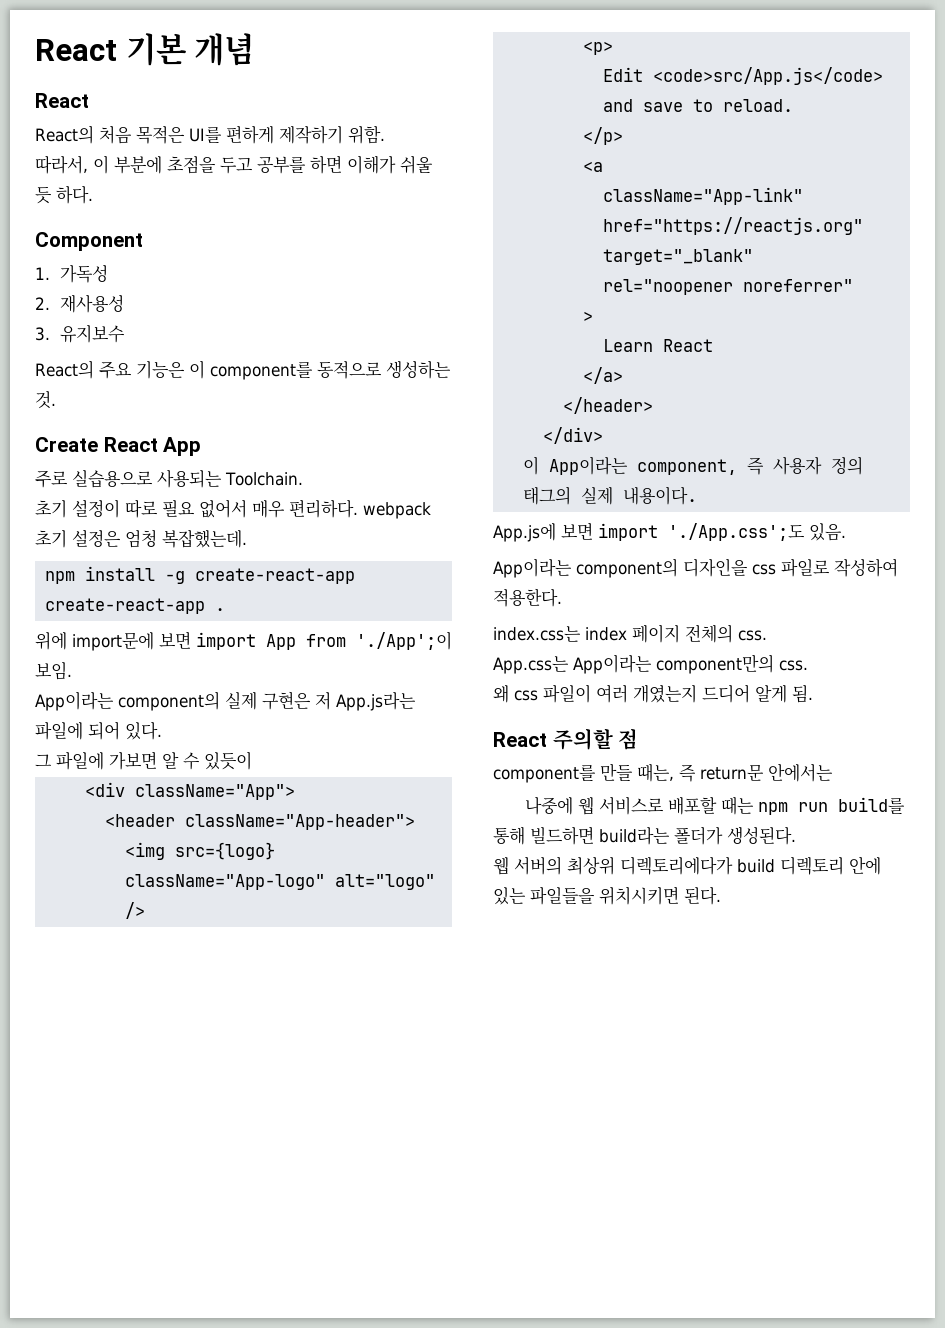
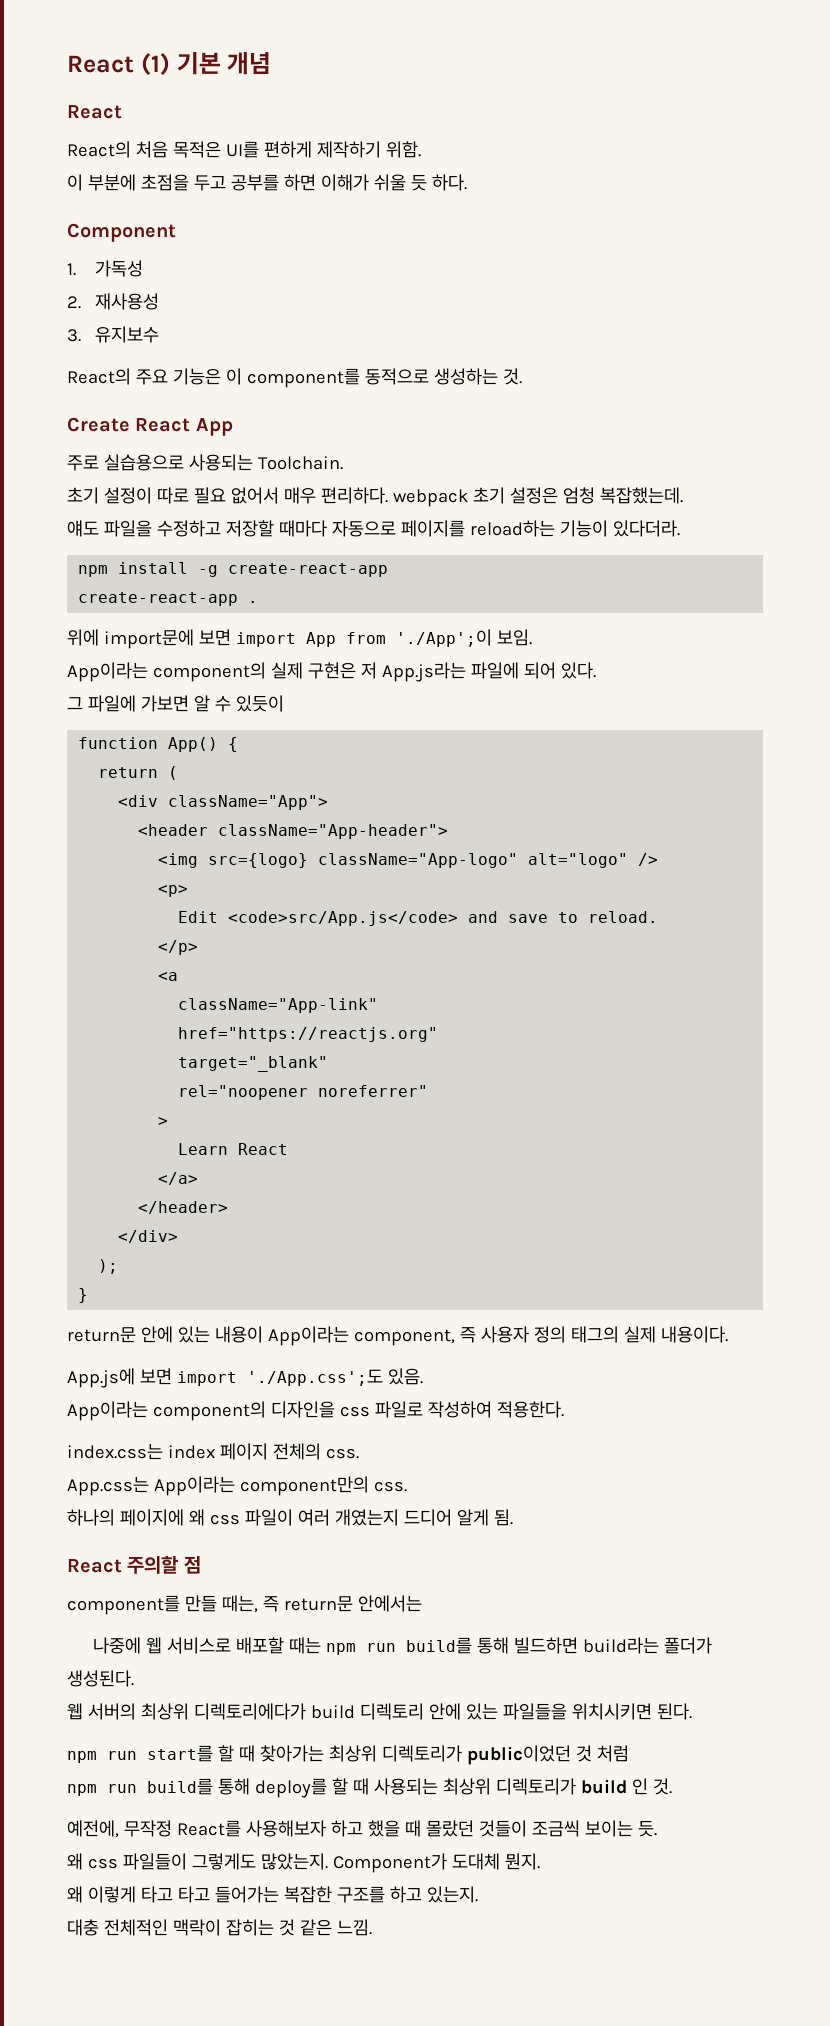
[35,39,117,61] React -> [67,53,170,75] React (1)
[35,155,88,174] 따라서, -> (421, 149) none
(247, 538) none -> [67,520,680,537] // 얘도 파일을 수정하고 저장할 때마다 자동으로 페이지를 reload하는 기능이 있다더라.
(252, 760) none -> [78,737,239,752] [98,766,179,780] // function App() { // return (
[523,456,540,475] 이 -> [98,1259,119,1274] [78,1288,89,1303] [67,1326,263,1343] ); // } // return문 안에 있는 내용이
(808, 665) none -> [67,1509,184,1526] 하나의 페이지에
(721, 896) none -> [67,1745,629,1765] [67,1778,672,1798] [67,1820,657,1838] [67,1853,540,1873] [67,1886,478,1903] [67,1919,372,1936] // npm run start를 할 때 찾아가는 최상위 디렉토리가 public이었던 것 처럼 // npm run build를 통해 deploy를 할 때 사용되는 최상위 디렉토리가 build 인 것. // 예전에, 무작정 React를 사용해보자 하고 했을 때 몰랐던 것들이 조금씩 보이는 듯. // 왜 css 파일들이 그렇게도 많았는지. Component가 도대체 뭔지. // 왜 이렇게 타고 타고 들어가는 복잡한 구조를 하고 있는지. // 대충 전체적인 맥락이 잡히는 것 같은 느낌.

